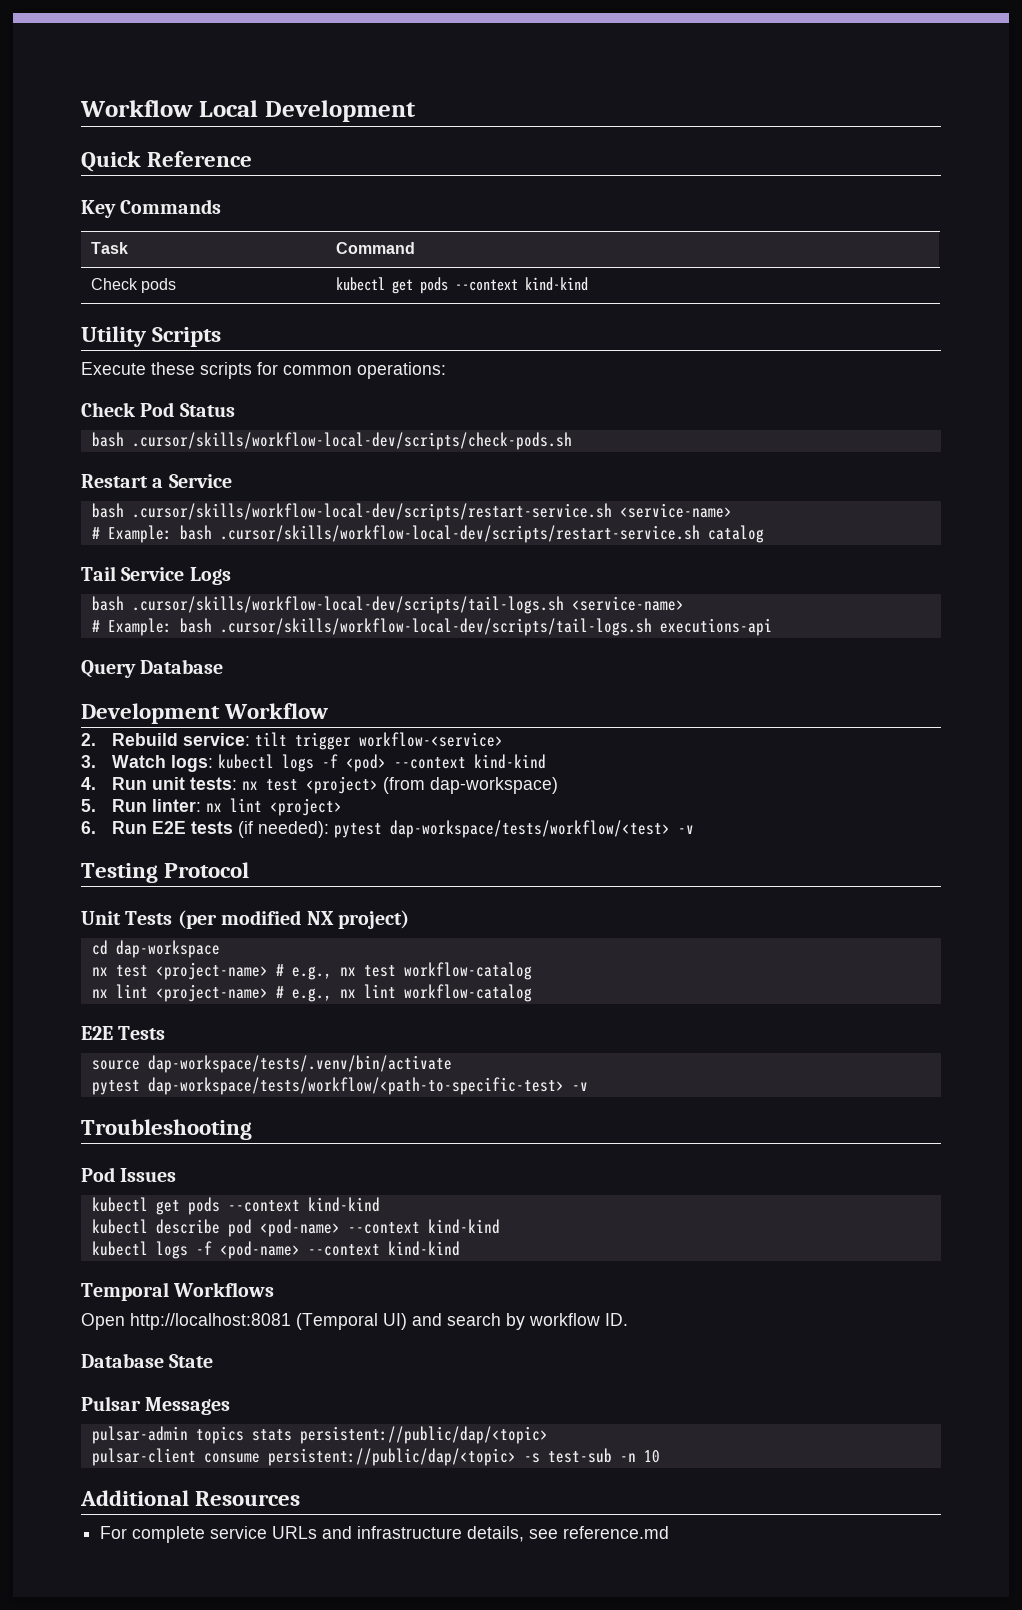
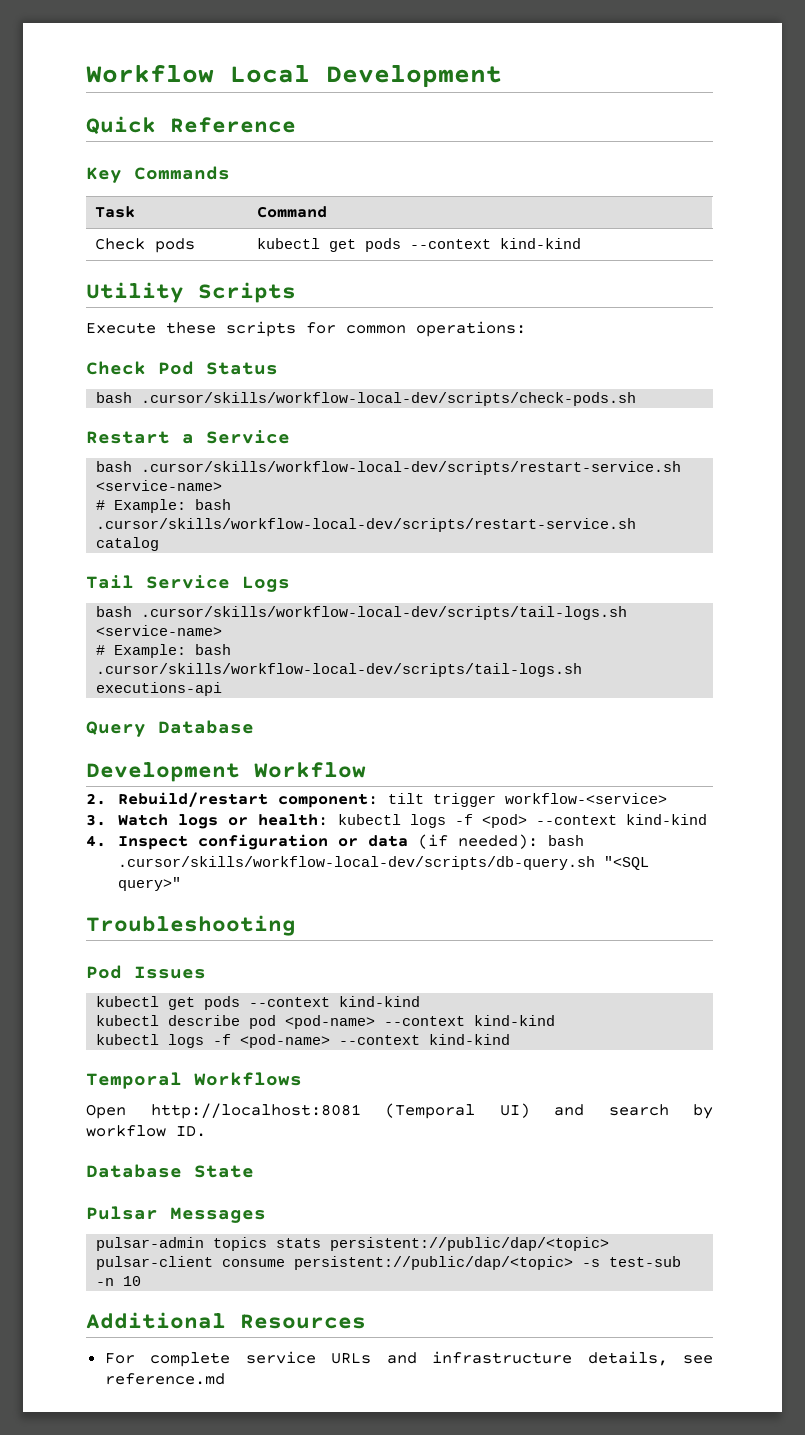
[112,733,251,746] Rebuild service: -> [117,792,378,808] Rebuild/restart component:
[171,755,214,772] logs: -> [177,814,328,829] logs or health:
[112,776,559,794] [81,798,343,816] [81,820,695,838] [81,862,250,883] [81,910,409,929] [91,940,220,958] [91,962,532,980] [91,984,532,1002] [81,1026,166,1040] [91,1055,452,1073] [91,1077,588,1095] Run unit tests: nx test <project> (from dap-workspace) // 5. Run linter: nx lint <project> // 6. Run E2E tests (if needed): pytest dap-workspace/tests/workflow/<test> -v // Testing Protocol // Unit Tests (per modified NX project) // cd dap-workspace // nx test <project-name> # e.g., nx test workflow-catalog // nx lint <project-name> # e.g., nx lint workflow-catalog // E2E Tests // source dap-workspace/tests/.venv/bin/activate // pytest dap-workspace/tests/workflow/<path-to-specific-test> -v -> [117,834,584,850] [117,856,649,870] [117,877,181,891] Inspect configuration or data (if needed): bash .cursor/skills/workflow-local-dev/scripts/db-query.sh "<SQL query>"

